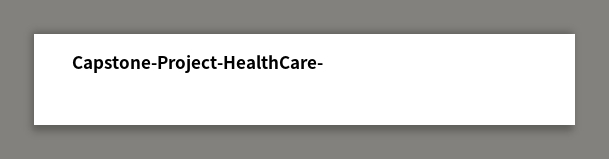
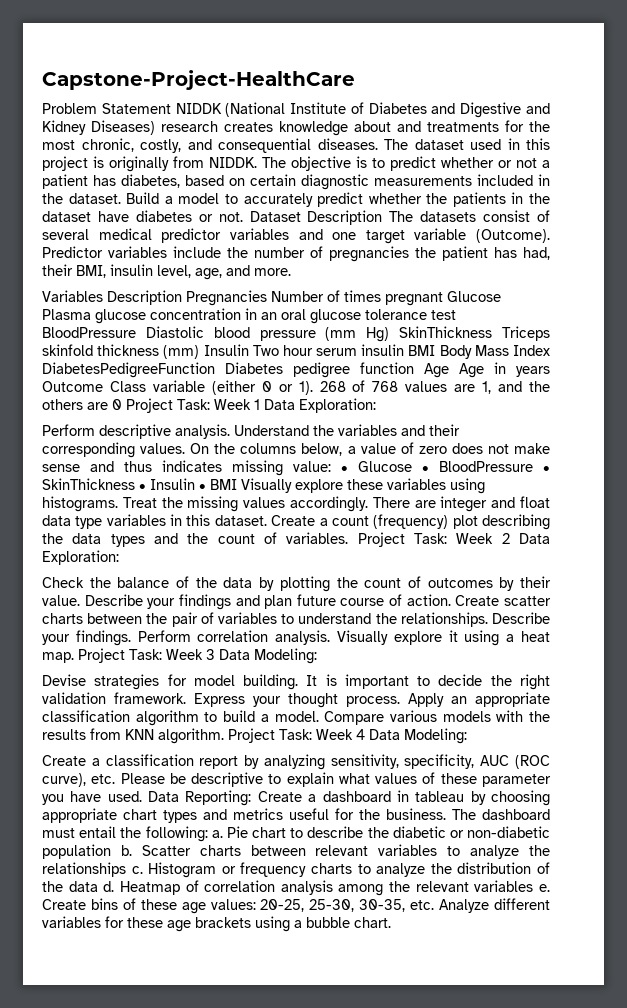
[72,55,323,73] Capstone-Project-HealthCare- -> [42,70,355,90] [42,102,550,118] [42,120,550,136] [42,138,550,153] [42,156,550,172] [42,174,550,190] [42,192,550,207] [42,210,550,225] [42,228,550,244] [42,246,550,262] [42,264,291,280] [42,290,501,306] [42,308,456,324] [42,326,550,342] [42,344,550,359] [42,362,550,378] [42,380,551,395] [42,398,376,413] [42,424,460,439] [42,442,550,458] [42,460,550,476] [42,478,485,494] [42,496,550,512] [42,514,551,530] [42,532,550,547] [42,550,119,565] [42,576,551,592] [42,594,551,610] [42,612,550,627] [42,630,551,646] [42,648,317,664] [42,674,550,690] [42,692,550,708] [42,710,550,726] [42,728,467,744] [42,754,550,770] [42,772,551,787] [42,790,550,806] [42,808,550,823] [42,826,550,842] [42,844,551,859] [42,862,551,878] [42,880,550,896] [42,898,551,914] [42,916,391,932] Capstone-Project-HealthCare // Problem Statement NIDDK (National Institute of Diabetes and Digestive and Kidney Diseases) research creates knowledge about and treatments for the most chronic, costly, and consequential diseases. The dataset used in this project is originally from NIDDK. The objective is to predict whether or not a patient has diabetes, based on certain diagnostic measurements included in the dataset. Build a model to accurately predict whether the patients in the dataset have diabetes or not. Dataset Description The datasets consist of several medical predictor variables and one target variable (Outcome). Predictor variables include the number of pregnancies the patient has had, their BMI, insulin level, age, and more. // Variables Description Pregnancies Number of times pregnant Glucose Plasma glucose concentration in an oral glucose tolerance test BloodPressure Diastolic blood pressure (mm Hg) SkinThickness Triceps skinfold thickness (mm) Insulin Two hour serum insulin BMI Body Mass Index DiabetesPedigreeFunction Diabetes pedigree function Age Age in years Outcome Class variable (either 0 or 1). 268 of 768 values are 1, and the others are 0 Project Task: Week 1 Data Exploration: // Perform descriptive analysis. Understand the variables and their corresponding values. On the columns below, a value of zero does not make sense and thus indicates missing value: • Glucose • BloodPressure • SkinThickness • Insulin • BMI Visually explore these variables using histograms. Treat the missing values accordingly. There are integer and float data type variables in this dataset. Create a count (frequency) plot describing the data types and the count of variables. Project Task: Week 2 Data Exploration: // Check the balance of the data by plotting the count of outcomes by their value. Describe your findings and plan future course of action. Create scatter charts between the pair of variables to understand the relationships. Describe your findings. Perform correlation analysis. Visually explore it using a heat map. Project Task: Week 3 Data Modeling: // Devise strategies for model building. It is important to decide the right validation framework. Express your thought process. Apply an appropriate classification algorithm to build a model. Compare various models with the results from KNN algorithm. Project Task: Week 4 Data Modeling: // Create a classification report by analyzing sensitivity, specificity, AUC (ROC curve), etc. Please be descriptive to explain what values of these parameter you have used. Data Reporting: Create a dashboard in tableau by choosing appropriate chart types and metrics useful for the business. The dashboard must entail the following: a. Pie chart to describe the diabetic or non-diabetic population b. Scatter charts between relevant variables to analyze the relationships c. Histogram or frequency charts to analyze the distribution of the data d. Heatmap of correlation analysis among the relevant variables e. Create bins of these age values: 20-25, 25-30, 30-35, etc. Analyze different variables for these age brackets using a bubble chart.

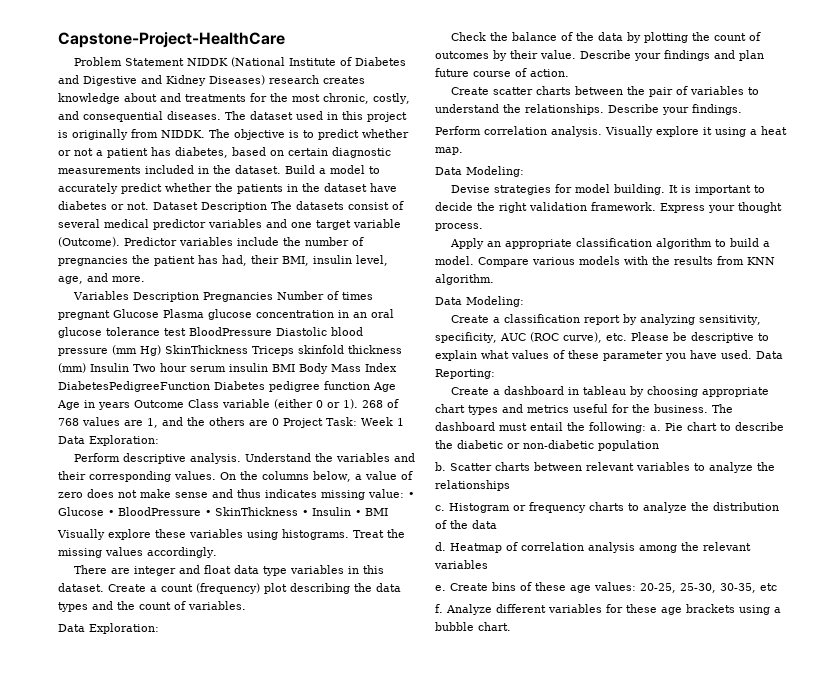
(237, 484) none -> (388, 512) //
(368, 504) none -> (217, 552) //
[357,532,510,547] Project Task: Week 2 -> (246, 605) //
(451, 600) none -> (569, 73) //
(131, 638) none -> (742, 109) //
[78,648,215,663] Project Task: Week 3 -> (463, 151) //
(400, 701) none -> (483, 227) //
[228,728,365,743] Project Task: Week 4 -> (494, 279) //
(252, 798) none -> (495, 374) //
(111, 851) none -> (659, 445) //
(126, 869) none -> (510, 485) //
(98, 886) none -> (497, 524) //
(534, 886) none -> (488, 564) //
[410,900,435,910] etc. -> [760,583,777,591] [435,604,443,613] etc // f.

